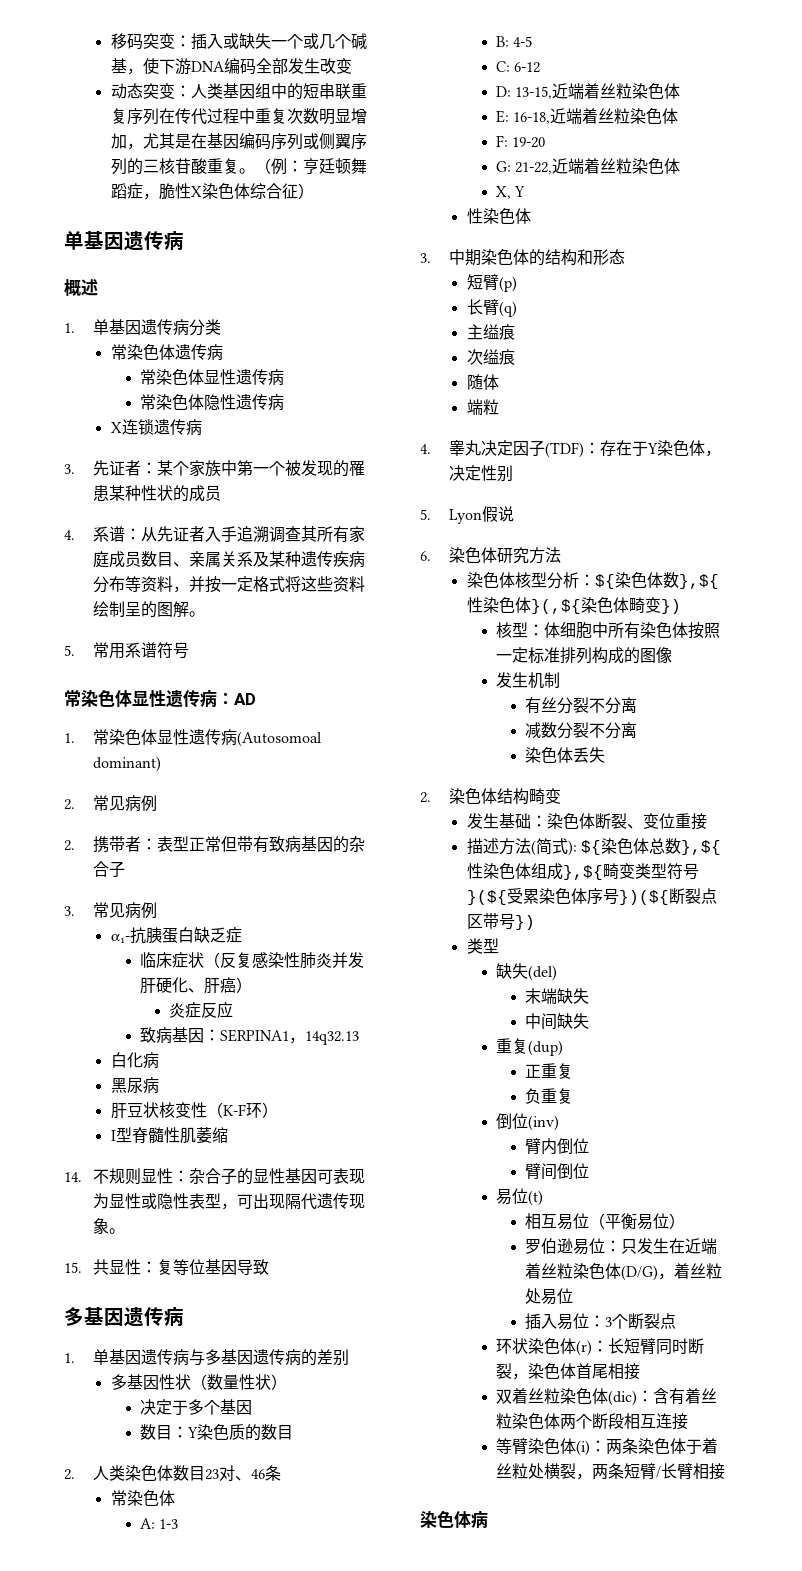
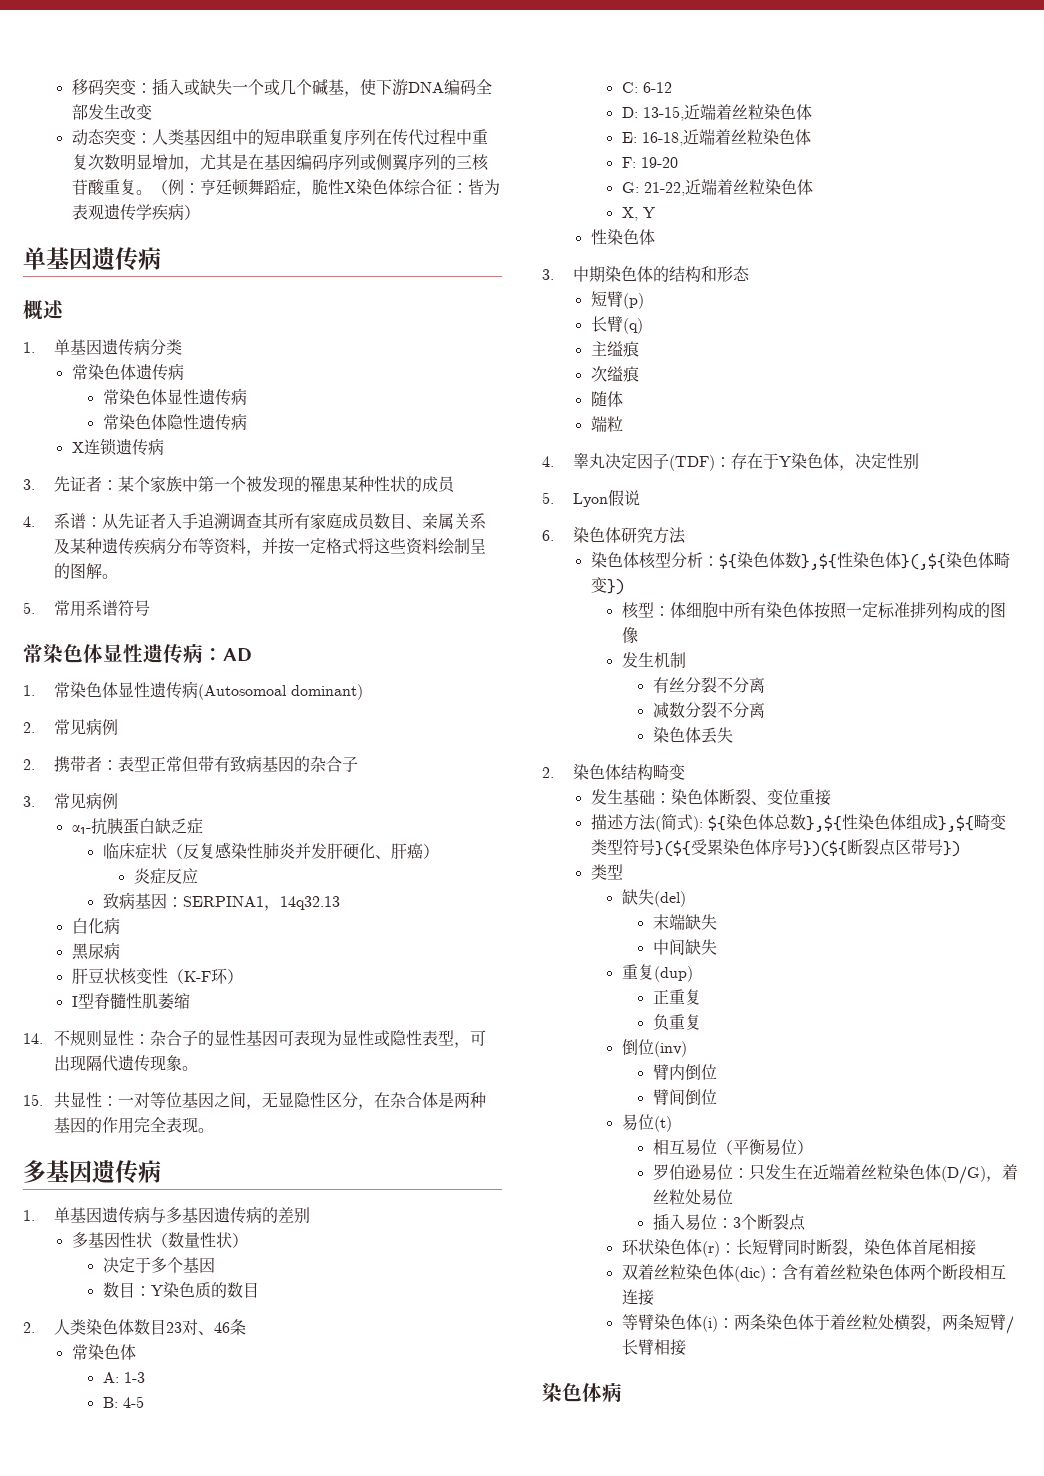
(298, 191) none -> [451,179,500,195] [71,203,184,221] ：皆为表观遗传学疾病
[157,1259,174,1275] 复 -> [118,1092,151,1108] 一对
[237,1259,270,1275] 导致 -> [214,1092,487,1110] [54,1117,215,1134] 之间，无显隐性区分，在杂合体是两种基因的作用完全表现。

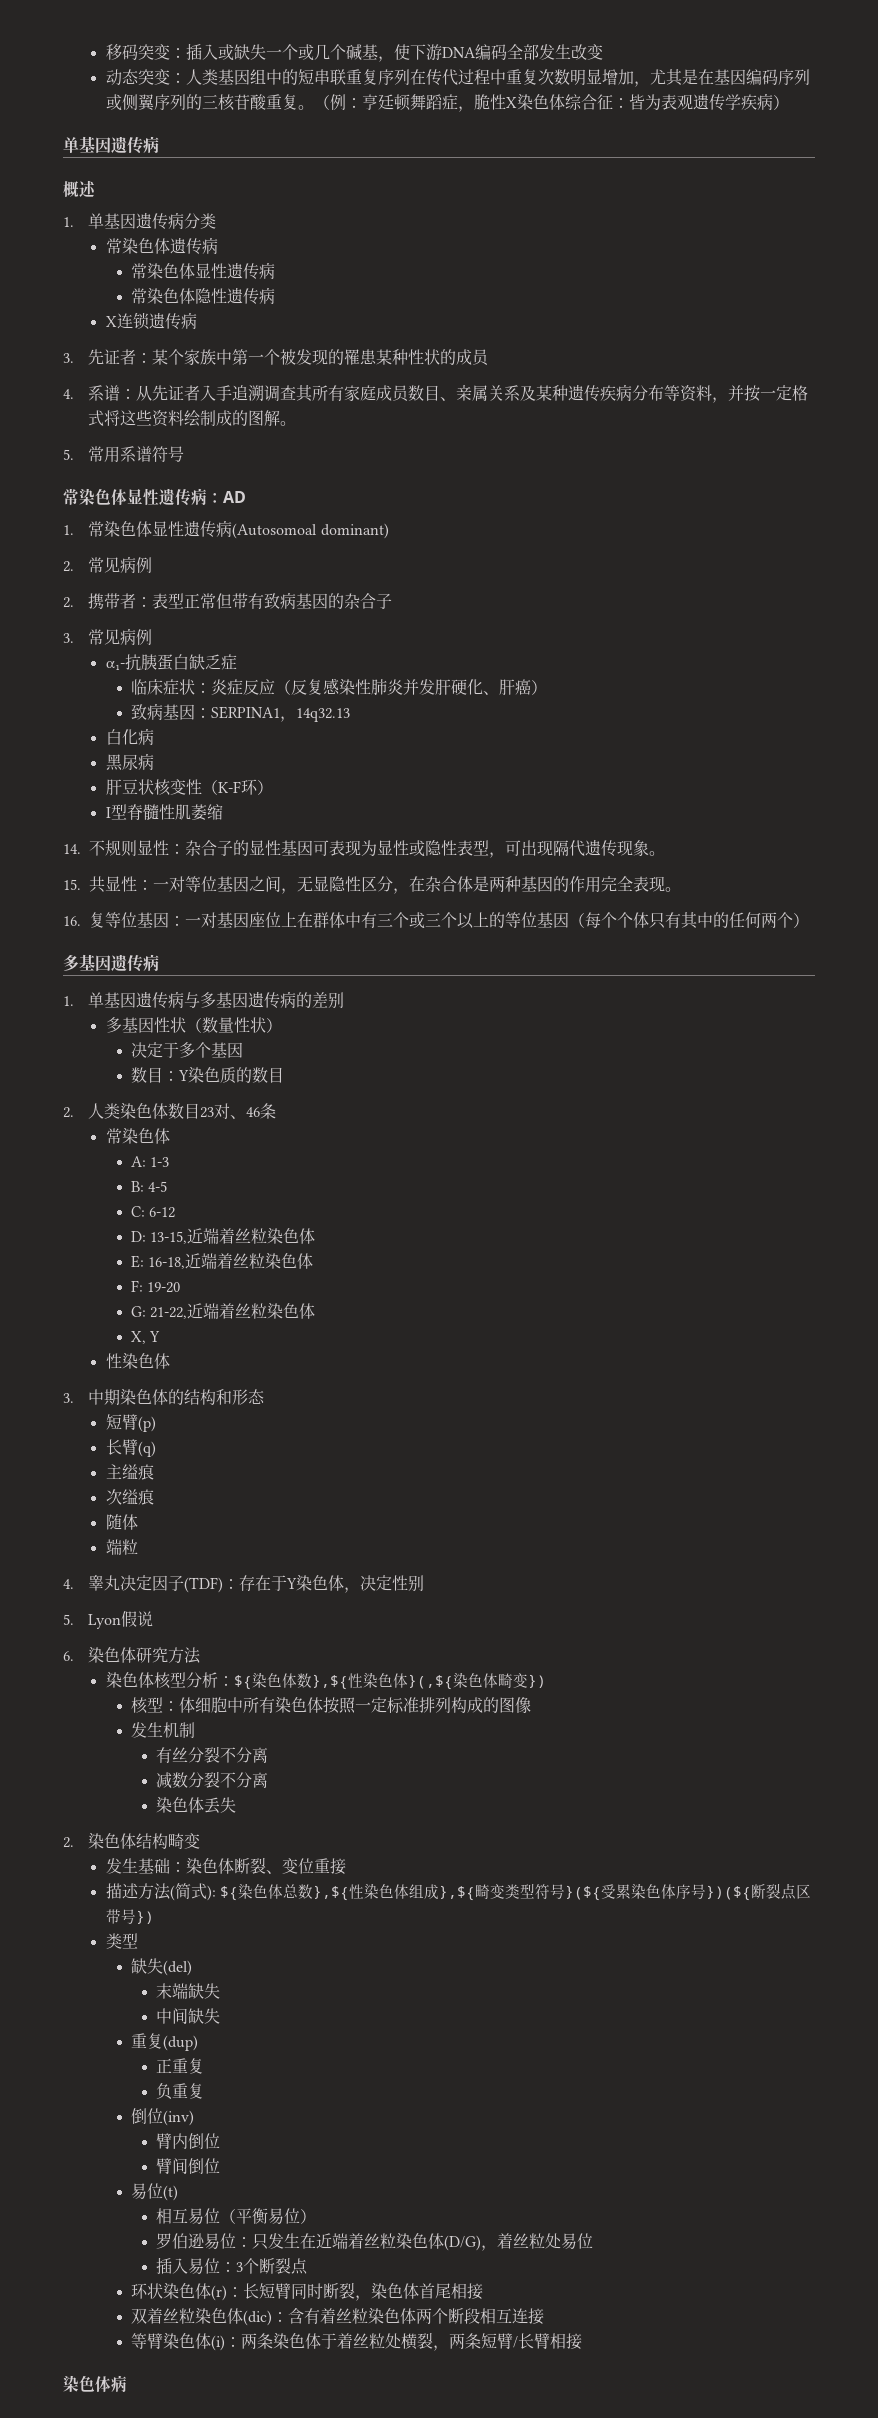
[470,538,487,554] 呈 -> [216,410,233,426] 成
(167, 851) none -> [195,679,276,695] ：炎症反应
[133,868,198,884] // 炎症反应 -> (548, 687) none
(215, 1130) none -> [63,912,809,929] // 16.复等位基因：一对基因座位上在群体中有三个或三个以上的等位基因（每个个体只有其中的任何两个）

